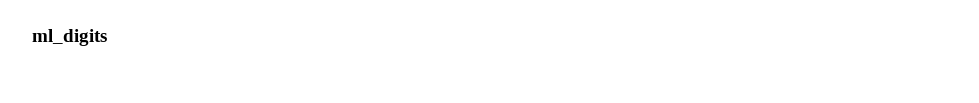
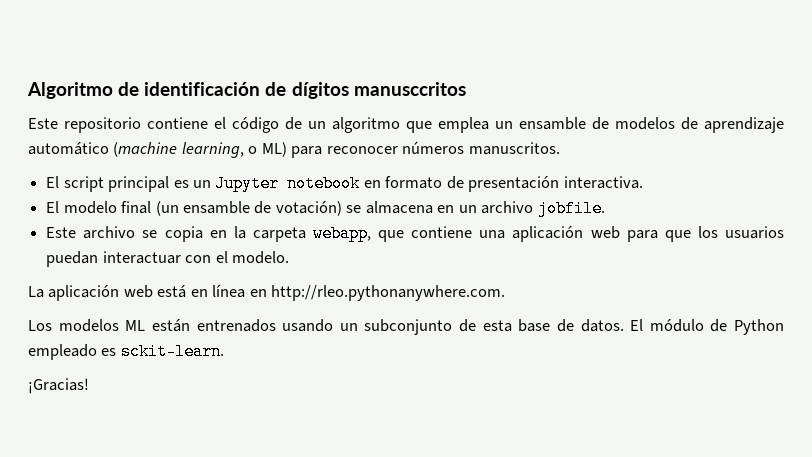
[32,29,107,46] ml_digits -> [27,82,466,99] [28,117,784,133] [28,141,560,158] [46,175,643,192] [46,200,605,217] [46,225,785,242] [46,251,289,267] [28,284,506,301] [28,319,784,335] [28,343,224,360] [28,378,89,394] Algoritmo de identificación de dígitos manusccritos // Este repositorio contiene el código de un algoritmo que emplea un ensamble de modelos de aprendizaje automático (machine learning, o ML) para reconocer números manuscritos. // El script principal es un Jupyter notebook en formato de presentación interactiva. // El modelo final (un ensamble de votación) se almacena en un archivo jobfile. // Este archivo se copia en la carpeta webapp, que contiene una aplicación web para que los usuarios puedan interactuar con el modelo. // La aplicación web está en línea en http://rleo.pythonanywhere.com. // Los modelos ML están entrenados usando un subconjunto de esta base de datos. El módulo de Python empleado es sckit-learn. // ¡Gracias!

